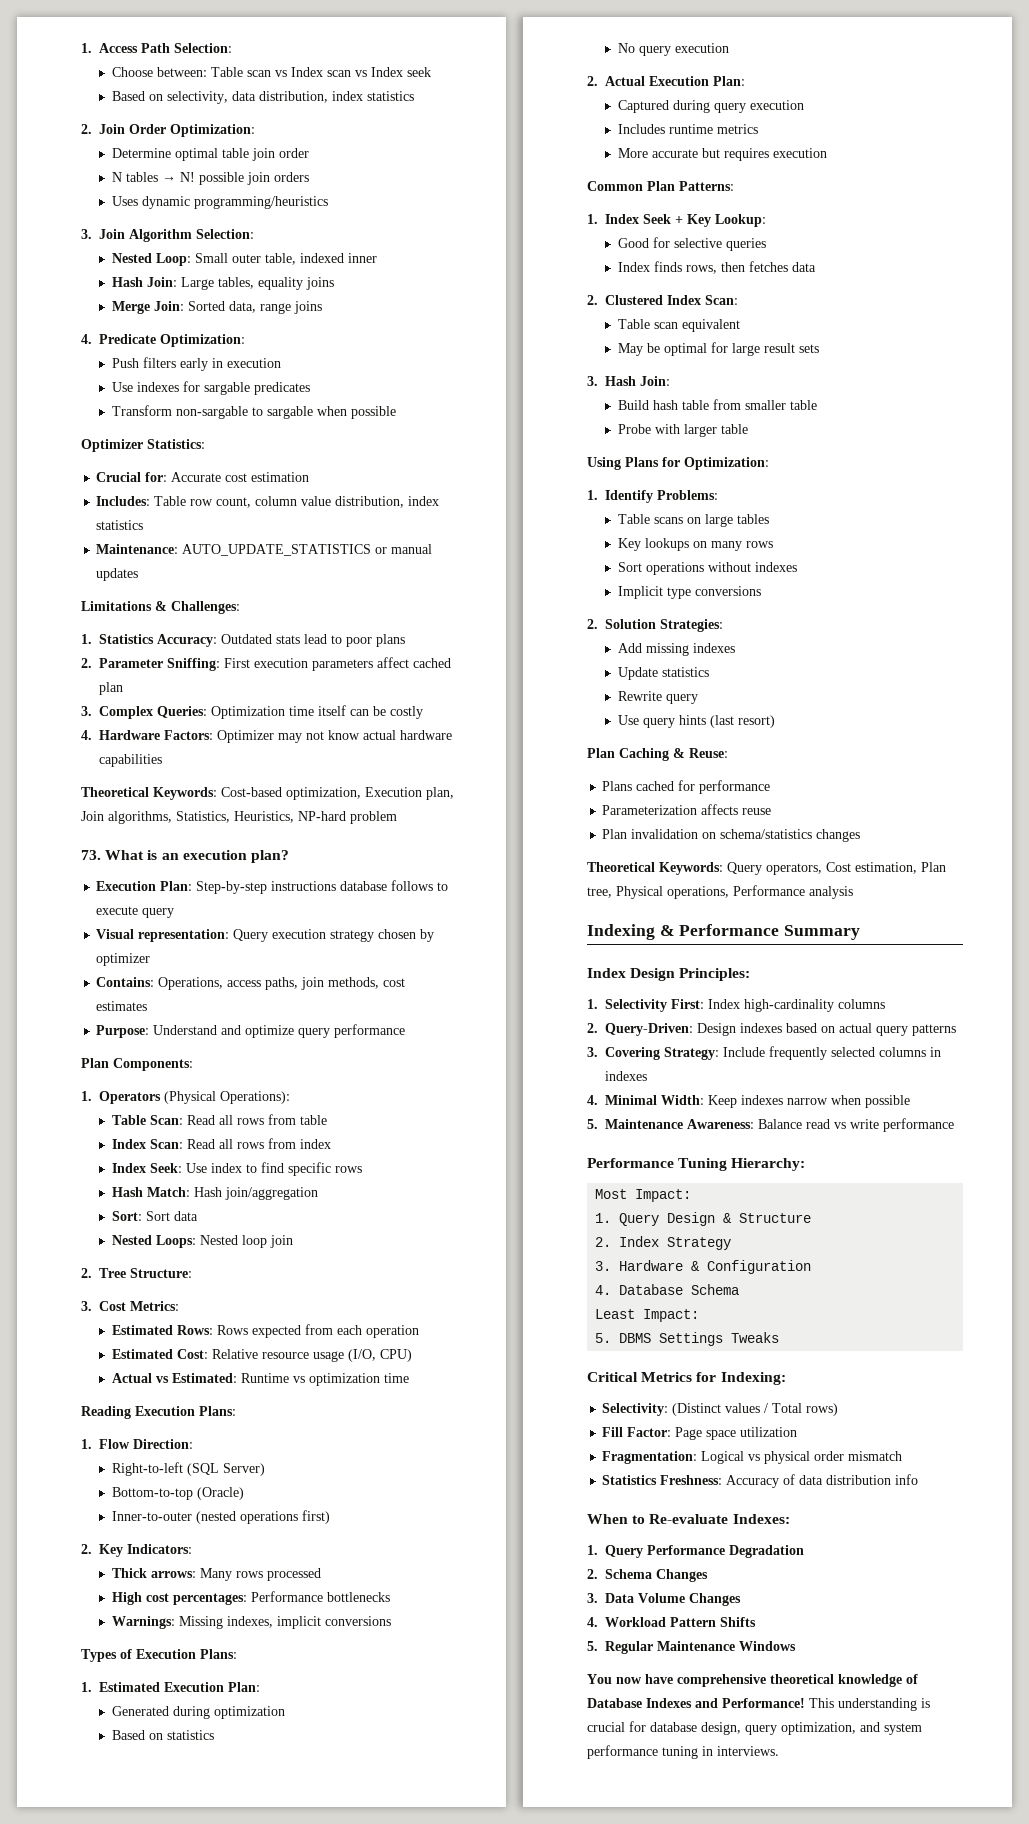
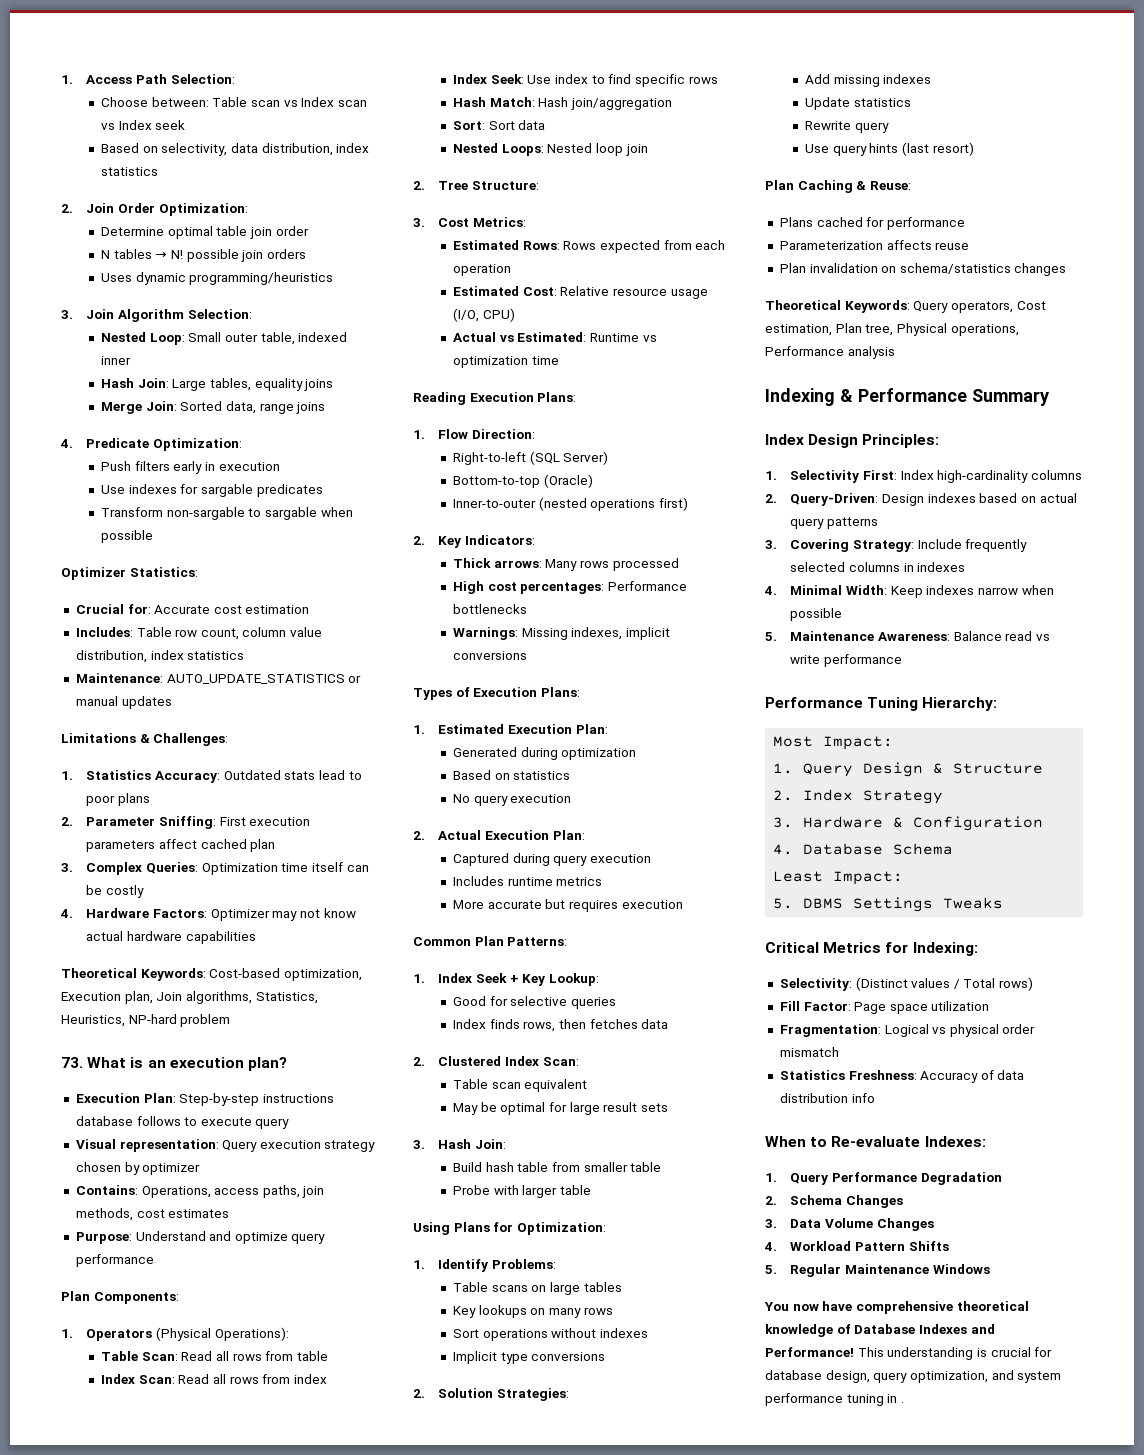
[717,1746,779,1756] interviews. -> [900,1402,904,1403] .

